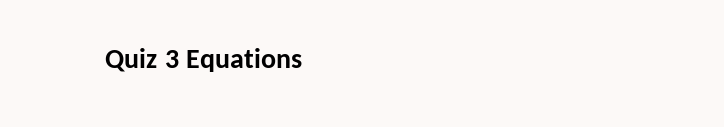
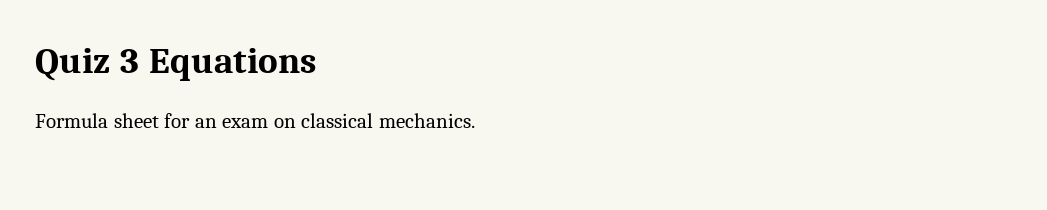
(303, 60) none -> [35,113,475,128] // Formula sheet for an exam on classical mechanics.

